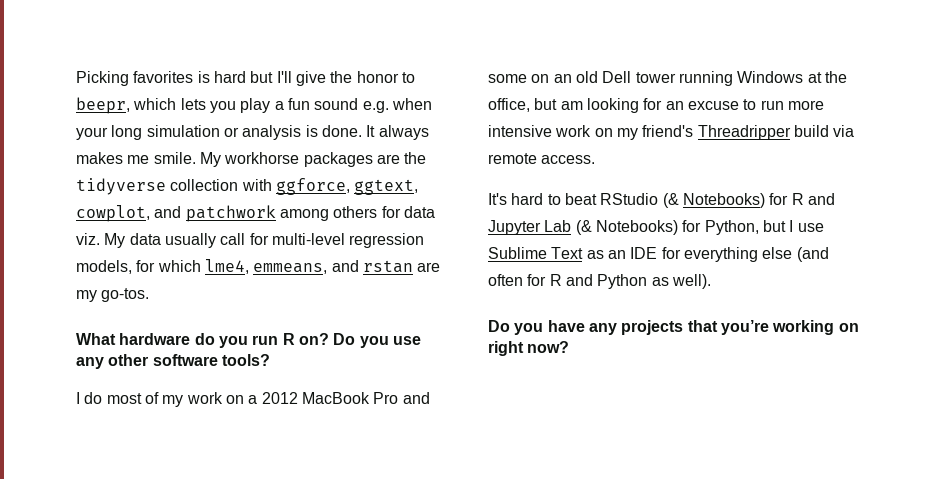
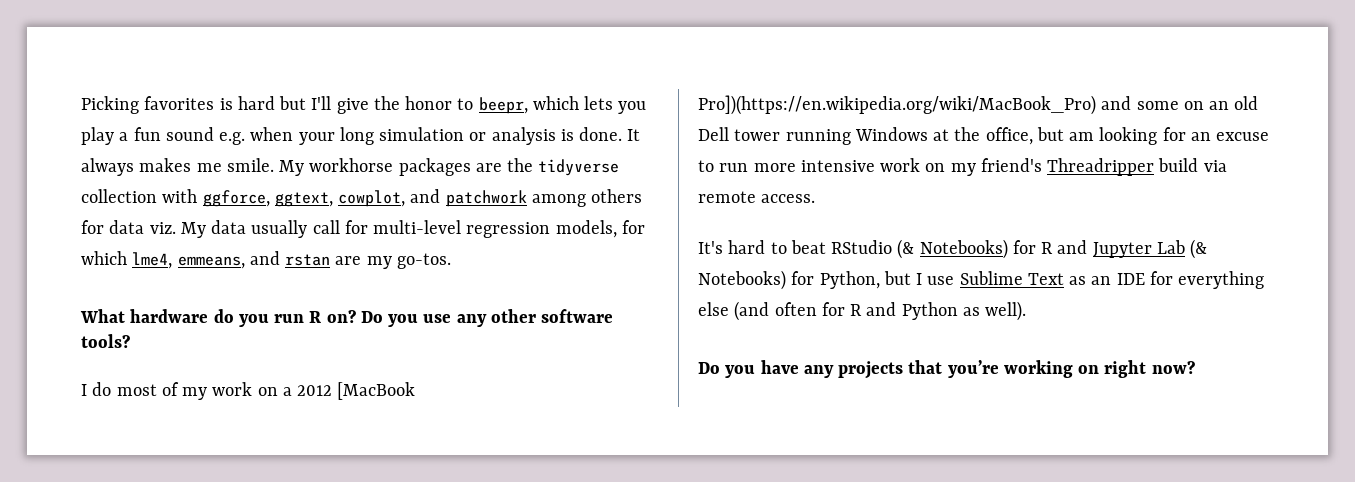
[301,392,399,404] MacBook Pro -> [337,382,416,400] [698,95,1096,115] [MacBook Pro])(https://en.wikipedia.org/wiki/MacBook_Pro)

